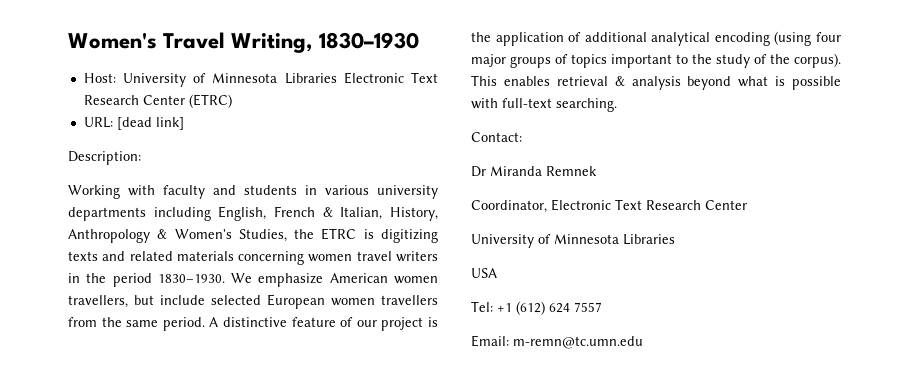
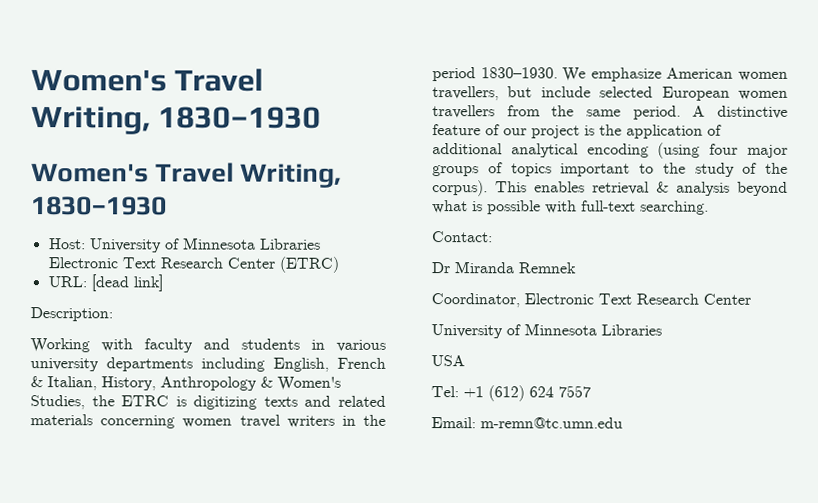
[68,32,420,53] Women's Travel Writing, 1830–1930 -> [31,68,265,92] [31,106,322,135] [31,162,343,188] [31,196,167,216] Women's Travel Writing, 1830–1930 // Women's Travel Writing, 1830–1930

